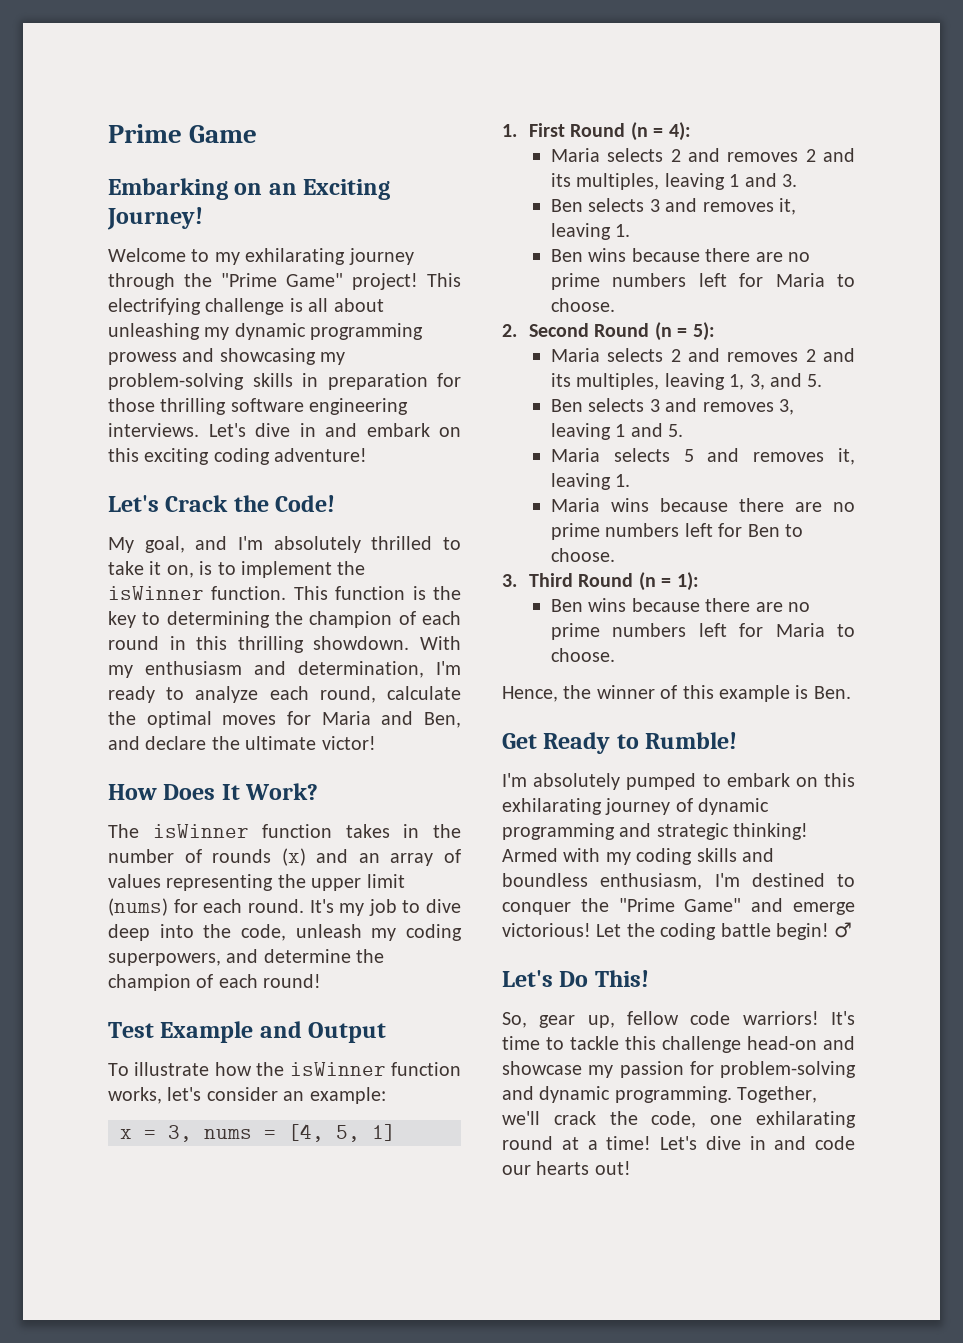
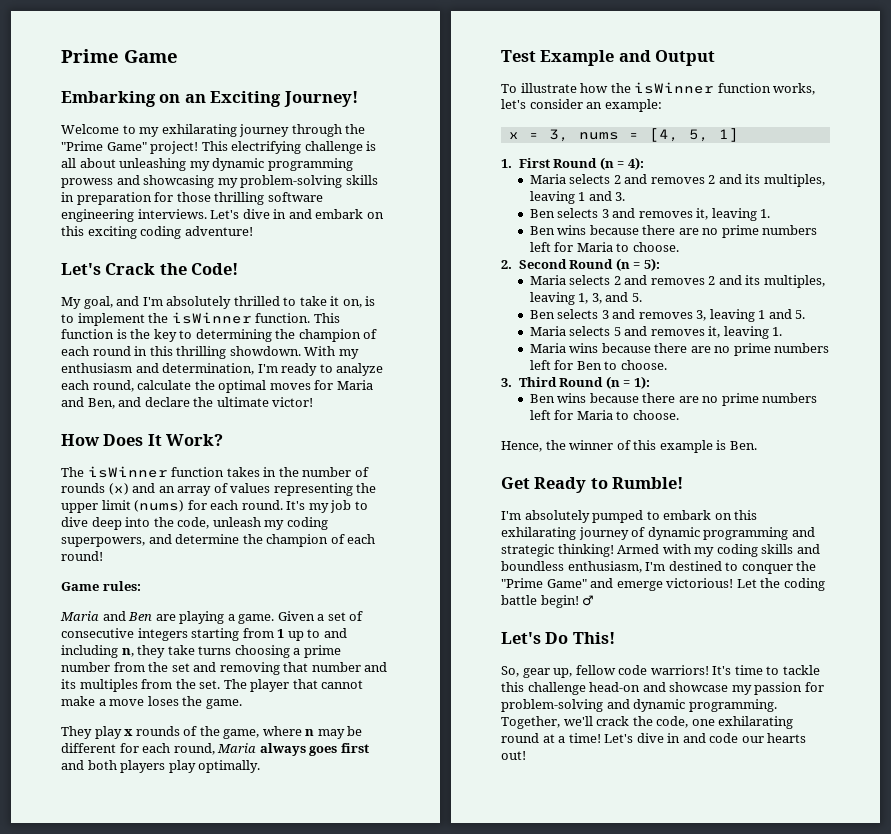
(322, 981) none -> [61,581,141,591] [60,611,364,624] [61,628,347,641] [61,645,341,658] [61,662,388,675] [61,679,364,692] [61,696,242,709] [61,726,363,739] [61,743,369,756] [61,760,261,773] // Game rules: // Maria and Ben are playing a game. Given a set of consecutive integers starting from 1 up to and including n, they take turns choosing a prime number from the set and removing that number and its multiples from the set. The player that cannot make a move loses the game. // They play x rounds of the game, where n may be different for each round, Maria always goes first and both players play optimally.

